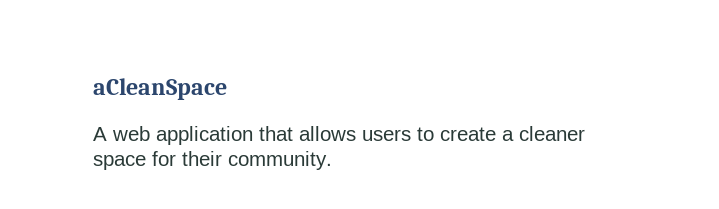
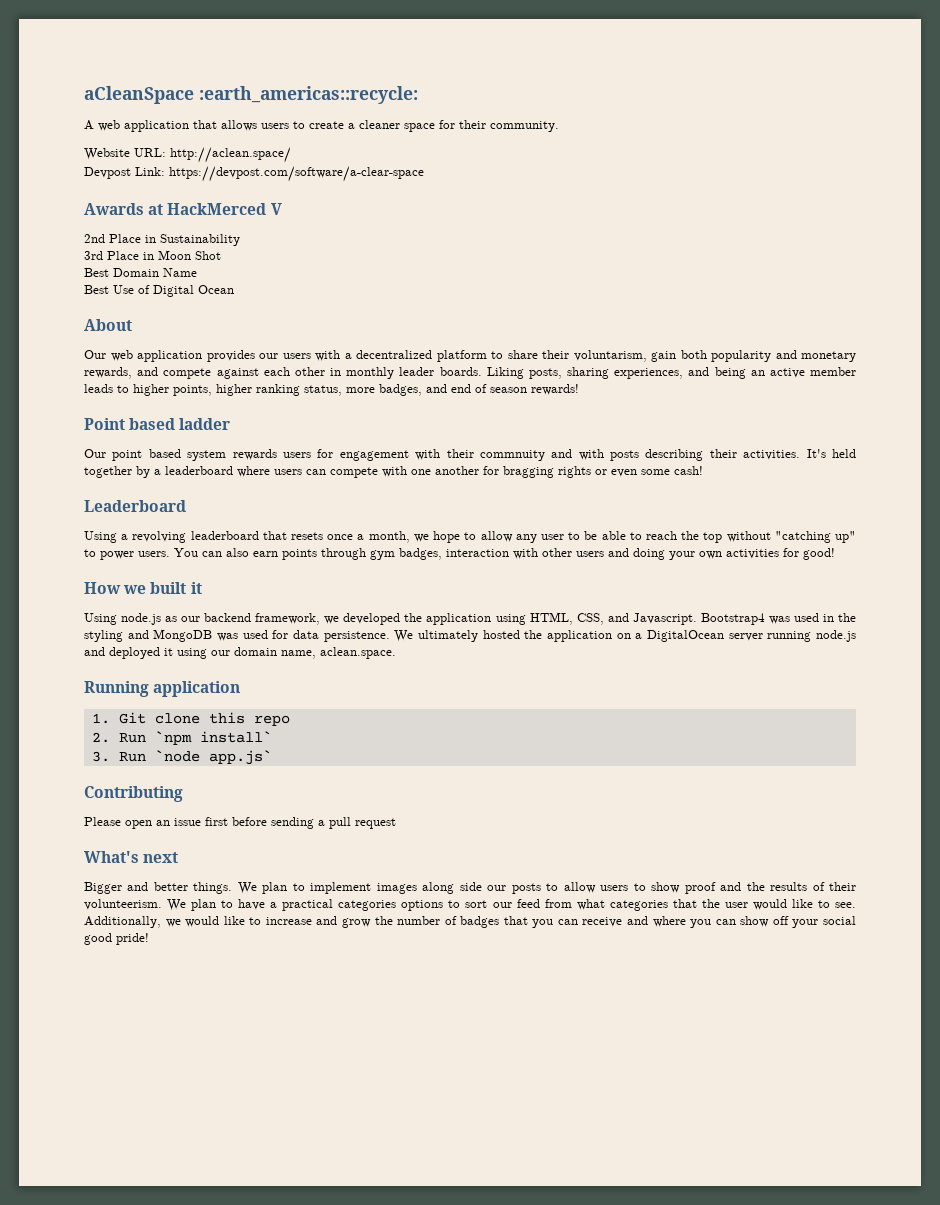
(227, 89) none -> [199,86,418,104] :earth_americas::recycle:
(332, 160) none -> [84,147,291,163] [84,166,424,182] [84,203,282,215] [84,234,240,246] [84,250,221,260] [84,268,197,277] [84,285,234,297] [84,319,132,331] [84,350,856,362] [84,367,856,379] [84,384,579,396] [84,418,231,430] [84,449,857,461] [84,466,703,478] [84,500,186,512] [84,531,857,543] [84,548,835,560] [84,582,202,594] [84,612,857,625] [84,629,856,642] [84,647,396,659] [84,681,241,697] [91,712,290,726] [91,731,272,745] [91,750,272,765] [84,786,183,802] [84,817,396,829] [84,851,179,863] [84,882,856,894] [84,899,856,911] [84,916,857,928] [84,933,149,945] // Website URL: http://aclean.space/ // Devpost Link: https://devpost.com/software/a-clear-space // Awards at HackMerced V // 2nd Place in Sustainability // 3rd Place in Moon Shot // Best Domain Name // Best Use of Digital Ocean // About // Our web application provides our users with a decentralized platform to share their voluntarism, gain both popularity and monetary rewards, and compete against each other in monthly leader boards. Liking posts, sharing experiences, and being an active member leads to higher points, higher ranking status, more badges, and end of season rewards! // Point based ladder // Our point based system rewards users for engagement with their commnuity and with posts describing their activities. It's held together by a leaderboard where users can compete with one another for bragging rights or even some cash! // Leaderboard // Using a revolving leaderboard that resets once a month, we hope to allow any user to be able to reach the top without "catching up" to power users. You can also earn points through gym badges, interaction with other users and doing your own activities for good! // How we built it // Using node.js as our backend framework, we developed the application using HTML, CSS, and Javascript. Bootstrap4 was used in the styling and MongoDB was used for data persistence. We ultimately hosted the application on a DigitalOcean server running node.js and deployed it using our domain name, aclean.space. // Running application // 1. Git clone this repo // 2. Run `npm install` // 3. Run `node app.js` // Contributing // Please open an issue first before sending a pull request // What's next // Bigger and better things. We plan to implement images along side our posts to allow users to show proof and the results of their volunteerism. We plan to have a practical categories options to sort our feed from what categories that the user would like to see. Additionally, we would like to increase and grow the number of badges that you can receive and where you can show off your social good pride!

